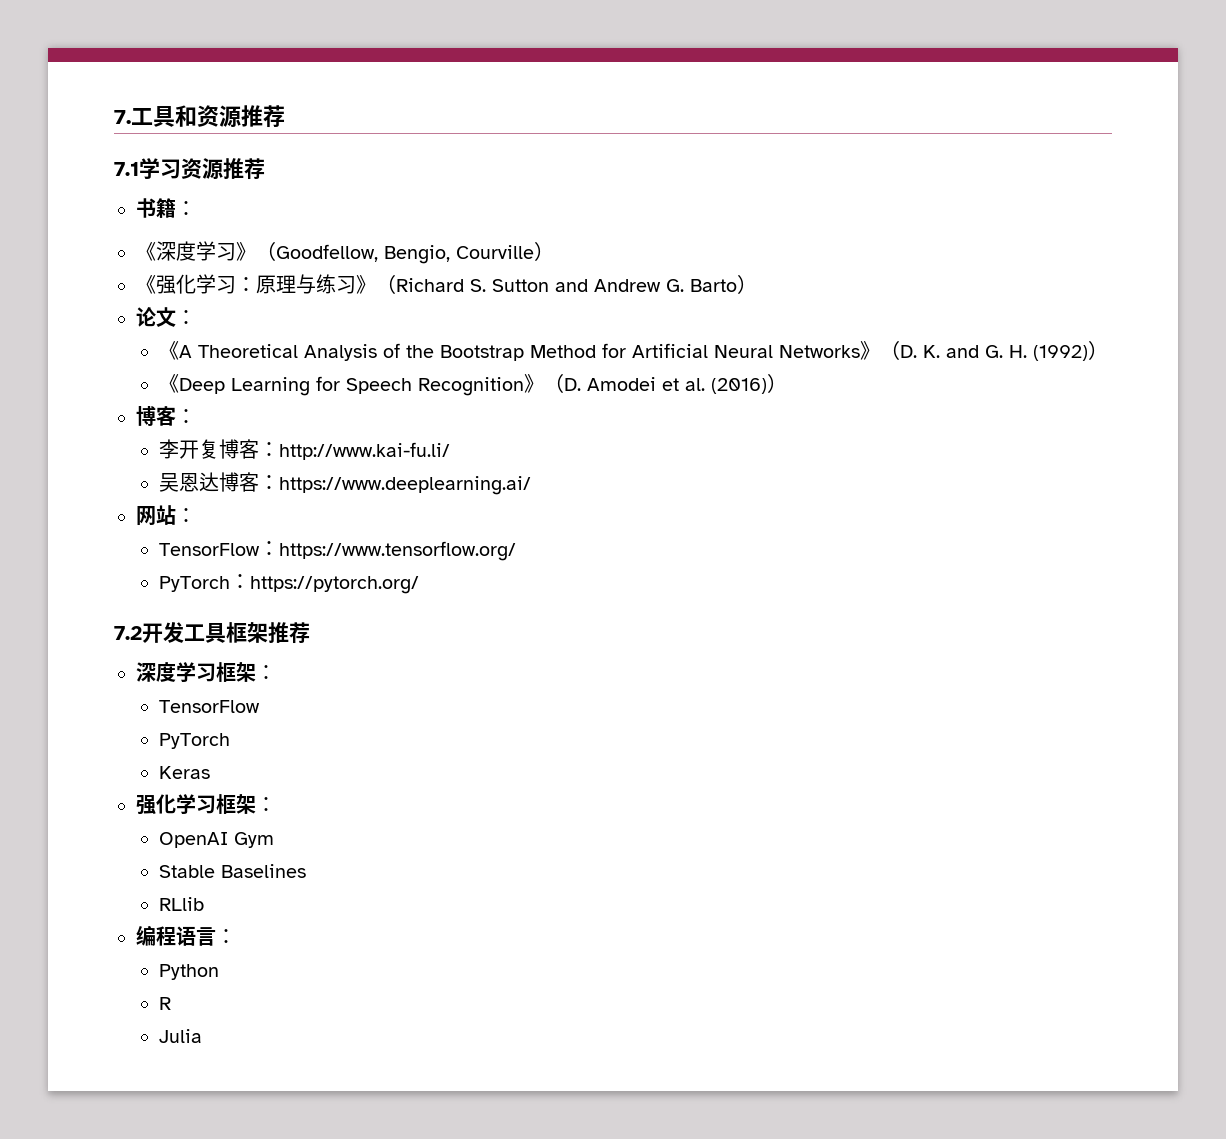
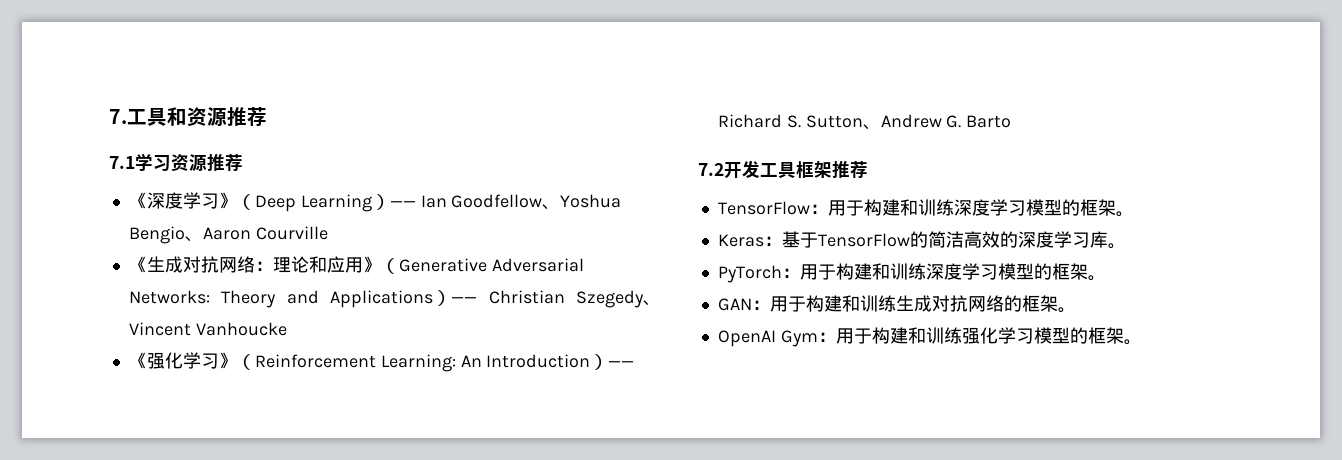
[136,198,196,218] // 书籍： -> (243, 163) none
[276,241,554,264] [136,274,396,294] Goodfellow, Bengio, Courville） // 《强化学习：原理与练习》（ -> [254,194,622,212] [128,226,328,244] [128,256,584,274] [128,290,661,308] [128,322,287,336] [128,352,635,372] Deep Learning）—— Ian Goodfellow、Yoshua Bengio、Aaron Courville // 《生成对抗网络：理论和应用》（Generative Adversarial Networks: Theory and Applications）—— Christian Szegedy、Vincent Vanhoucke // 《强化学习》（Reinforcement Learning: An Introduction）——
[555,279,588,292] and -> [862,124,881,130] 、
[737,274,757,294] [136,307,196,327] [159,340,1109,361] [159,373,788,396] [136,406,196,426] [159,439,451,460] [159,472,532,495] [136,505,196,526] [159,541,517,561] [159,574,420,594] ） // 论文： // 《A Theoretical Analysis of the Bootstrap Method for Artificial Neural Networks》（D. K. and G. H. (1992)） // 《Deep Learning for Speech Recognition》（D. Amodei et al. (2016)） // 博客： // 李开复博客：http://www.kai-fu.li/ // 吴恩达博客：https://www.deeplearning.ai/ // 网站： // TensorFlow：https://www.tensorflow.org/ // PyTorch：https://pytorch.org/ -> (1012, 121) none
[136,662,276,682] [159,700,261,713] [159,733,231,749] [159,766,211,779] [136,794,276,815] [159,832,275,848] [159,864,307,878] [159,897,205,911] [136,925,236,946] [159,964,220,980] [159,997,172,1010] [159,1029,203,1043] 深度学习框架： // TensorFlow // PyTorch // Keras // 强化学习框架： // OpenAI Gym // Stable Baselines // RLlib // 编程语言： // Python // R // Julia -> [717,199,1134,217] [717,231,1126,249] [717,263,1106,283] [717,295,1076,313] [717,327,1142,347] TensorFlow：用于构建和训练深度学习模型的框架。 // Keras：基于TensorFlow的简洁高效的深度学习库。 // PyTorch：用于构建和训练深度学习模型的框架。 // GAN：用于构建和训练生成对抗网络的框架。 // OpenAI Gym：用于构建和训练强化学习模型的框架。

